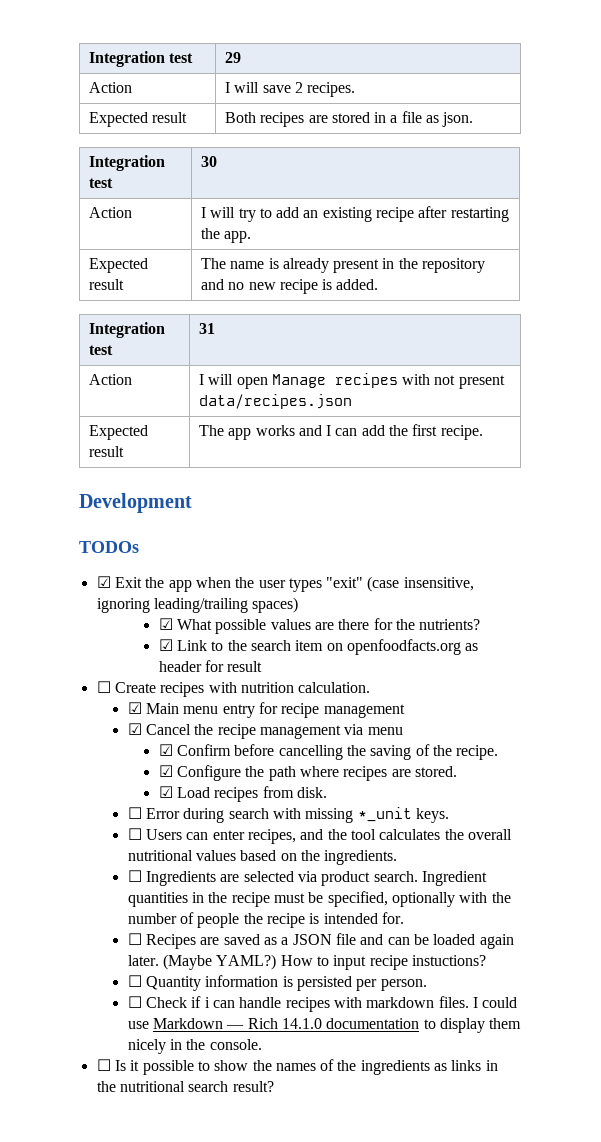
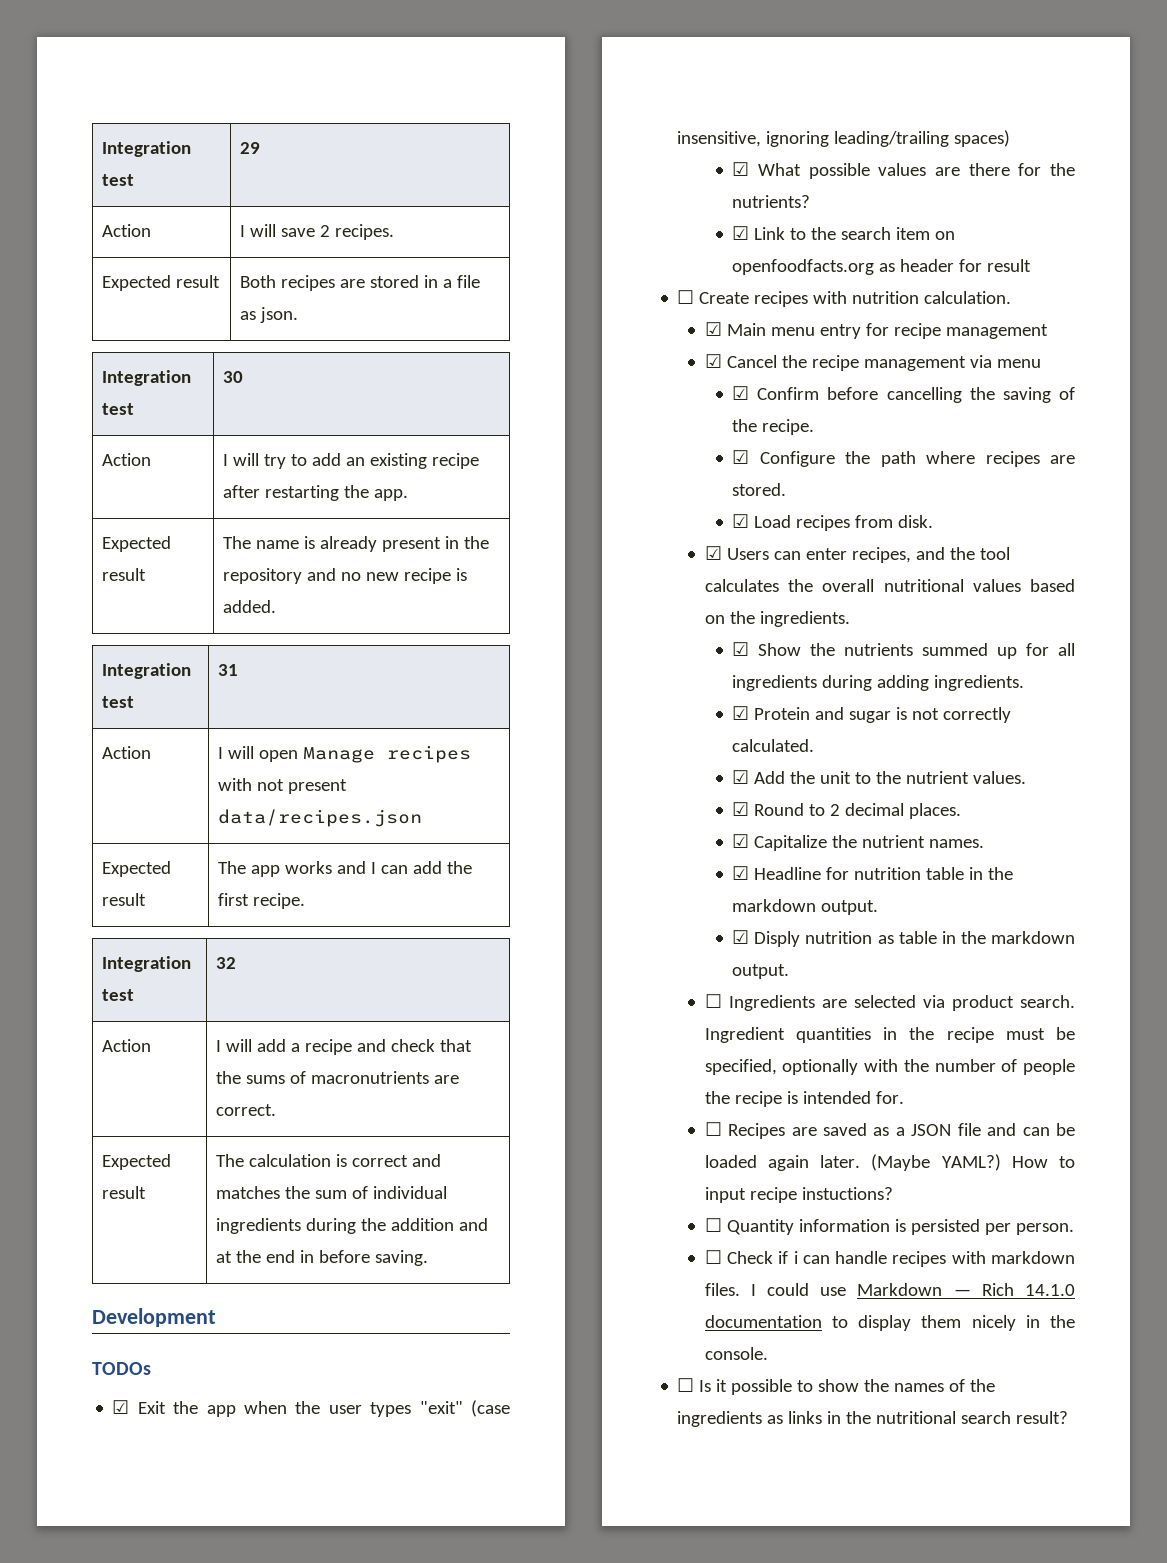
(483, 432) none -> [101,956,191,972] [101,989,134,1001] [215,957,236,969] [101,1039,151,1052] [215,1039,472,1055] [215,1071,459,1084] [215,1104,276,1116] [101,1154,171,1170] [101,1186,146,1199] [215,1154,441,1167] [215,1186,447,1199] [215,1218,488,1234] [215,1250,428,1266] // Integration test | 32 // Action | I will add a recipe and check that the sums of macronutrients are correct. // Expected result | The calculation is correct and matches the sum of individual ingredients during the addition and at the end in before saving.
[127,807,449,823] [127,828,142,840] ☐ Error during search with missing *_unit keys. // ☐ -> [704,546,722,560] ☑
(398, 857) none -> [732,642,1075,659] [732,675,1025,691] [732,706,1012,723] [732,739,815,752] [732,770,1027,784] [732,802,962,819] [732,834,985,851] [732,866,1014,880] [732,899,879,915] [732,930,1075,947] [732,964,790,979] // ☑ Show the nutrients summed up for all ingredients during adding ingredients. // ☑ Protein and sugar is not correctly calculated. // ☑ Add the unit to the nutrient values. // ☑ Round to 2 decimal places. // ☑ Capitalize the nutrient names. // ☑ Headline for nutrition table in the markdown output. // ☑ Disply nutrition as table in the markdown output.

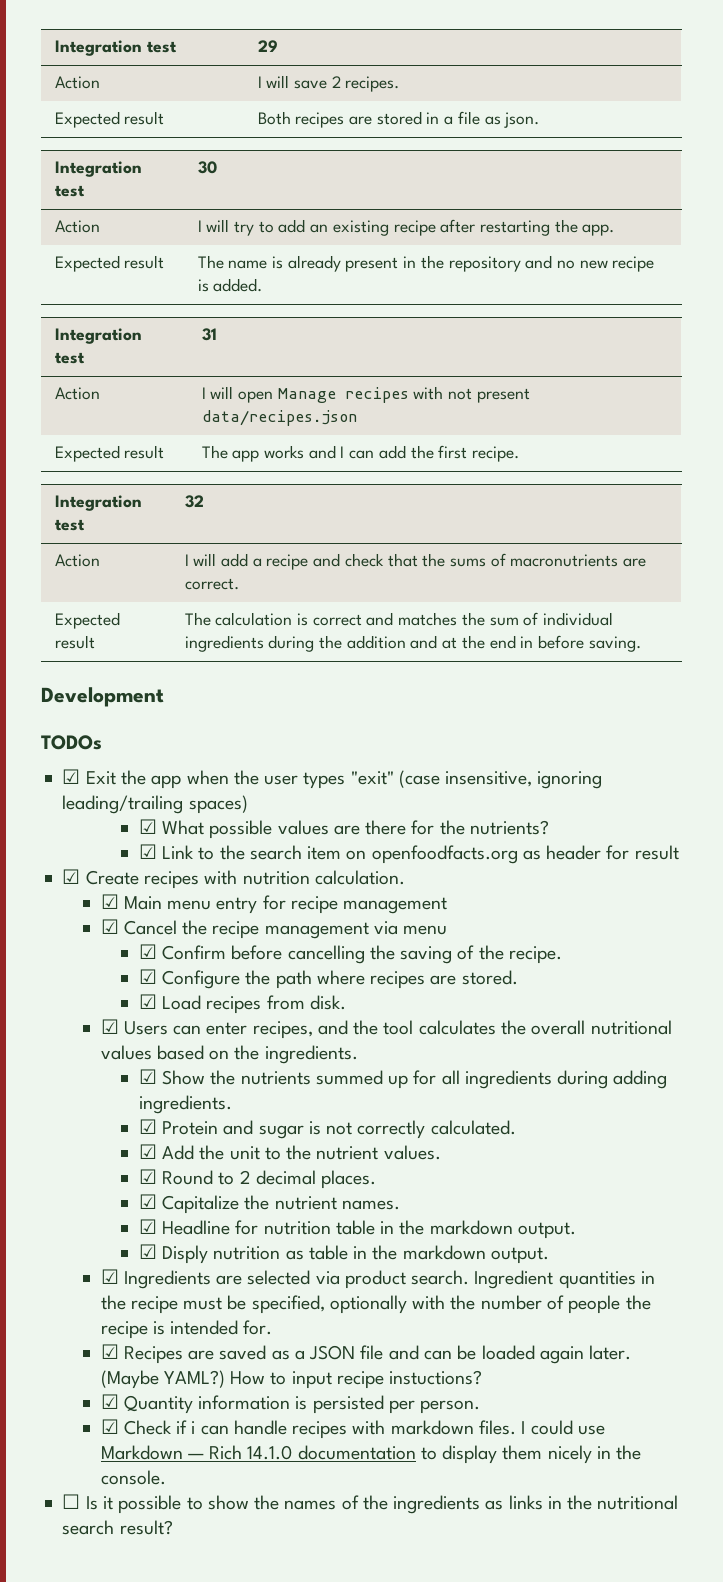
[677,290,695,304] ☐ -> [62,869,81,884] ☑
[704,994,722,1008] ☐ -> [100,1269,119,1284] ☑
[704,1122,722,1136] ☐ -> [100,1344,119,1359] ☑
[704,1218,722,1232] ☐ -> [100,1394,119,1409] ☑
[704,1250,722,1264] ☐ -> [100,1419,119,1434] ☑

